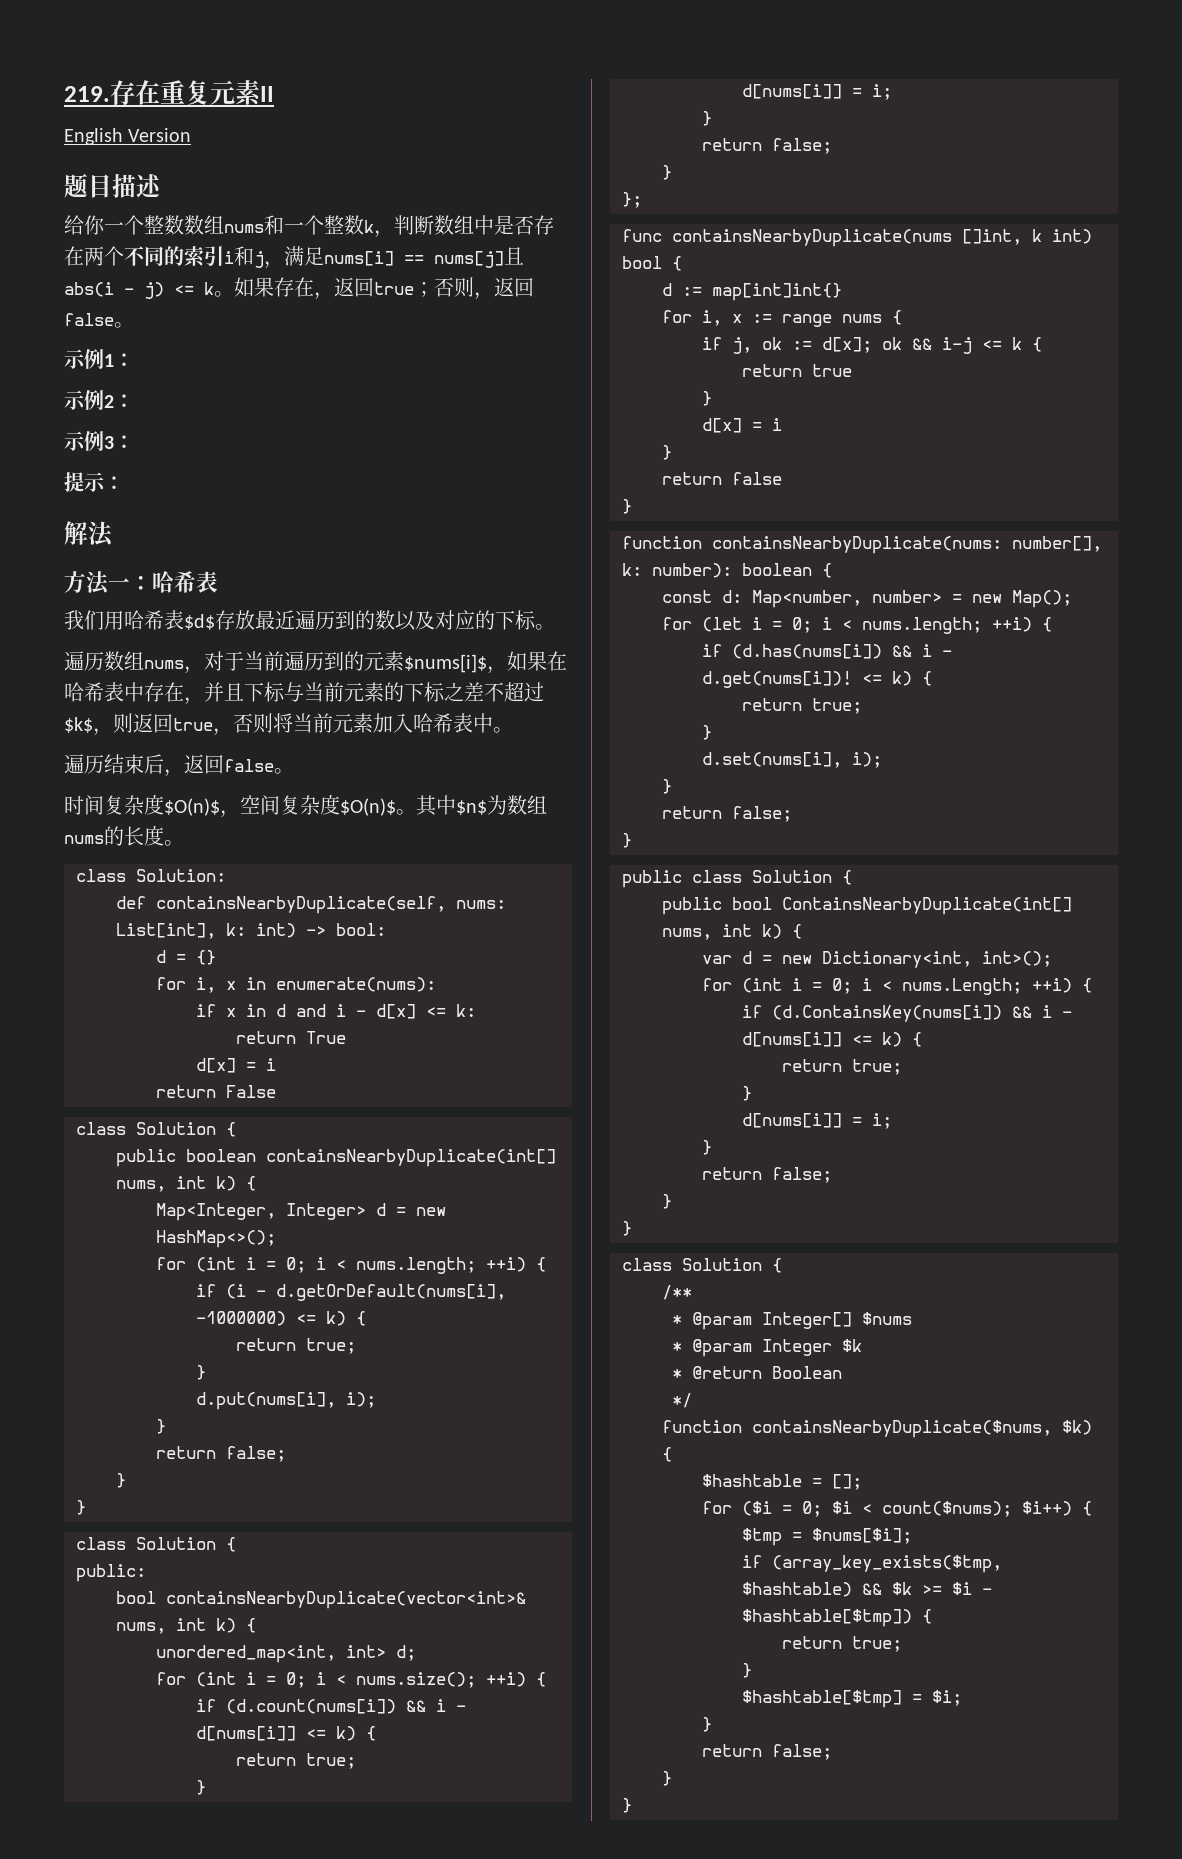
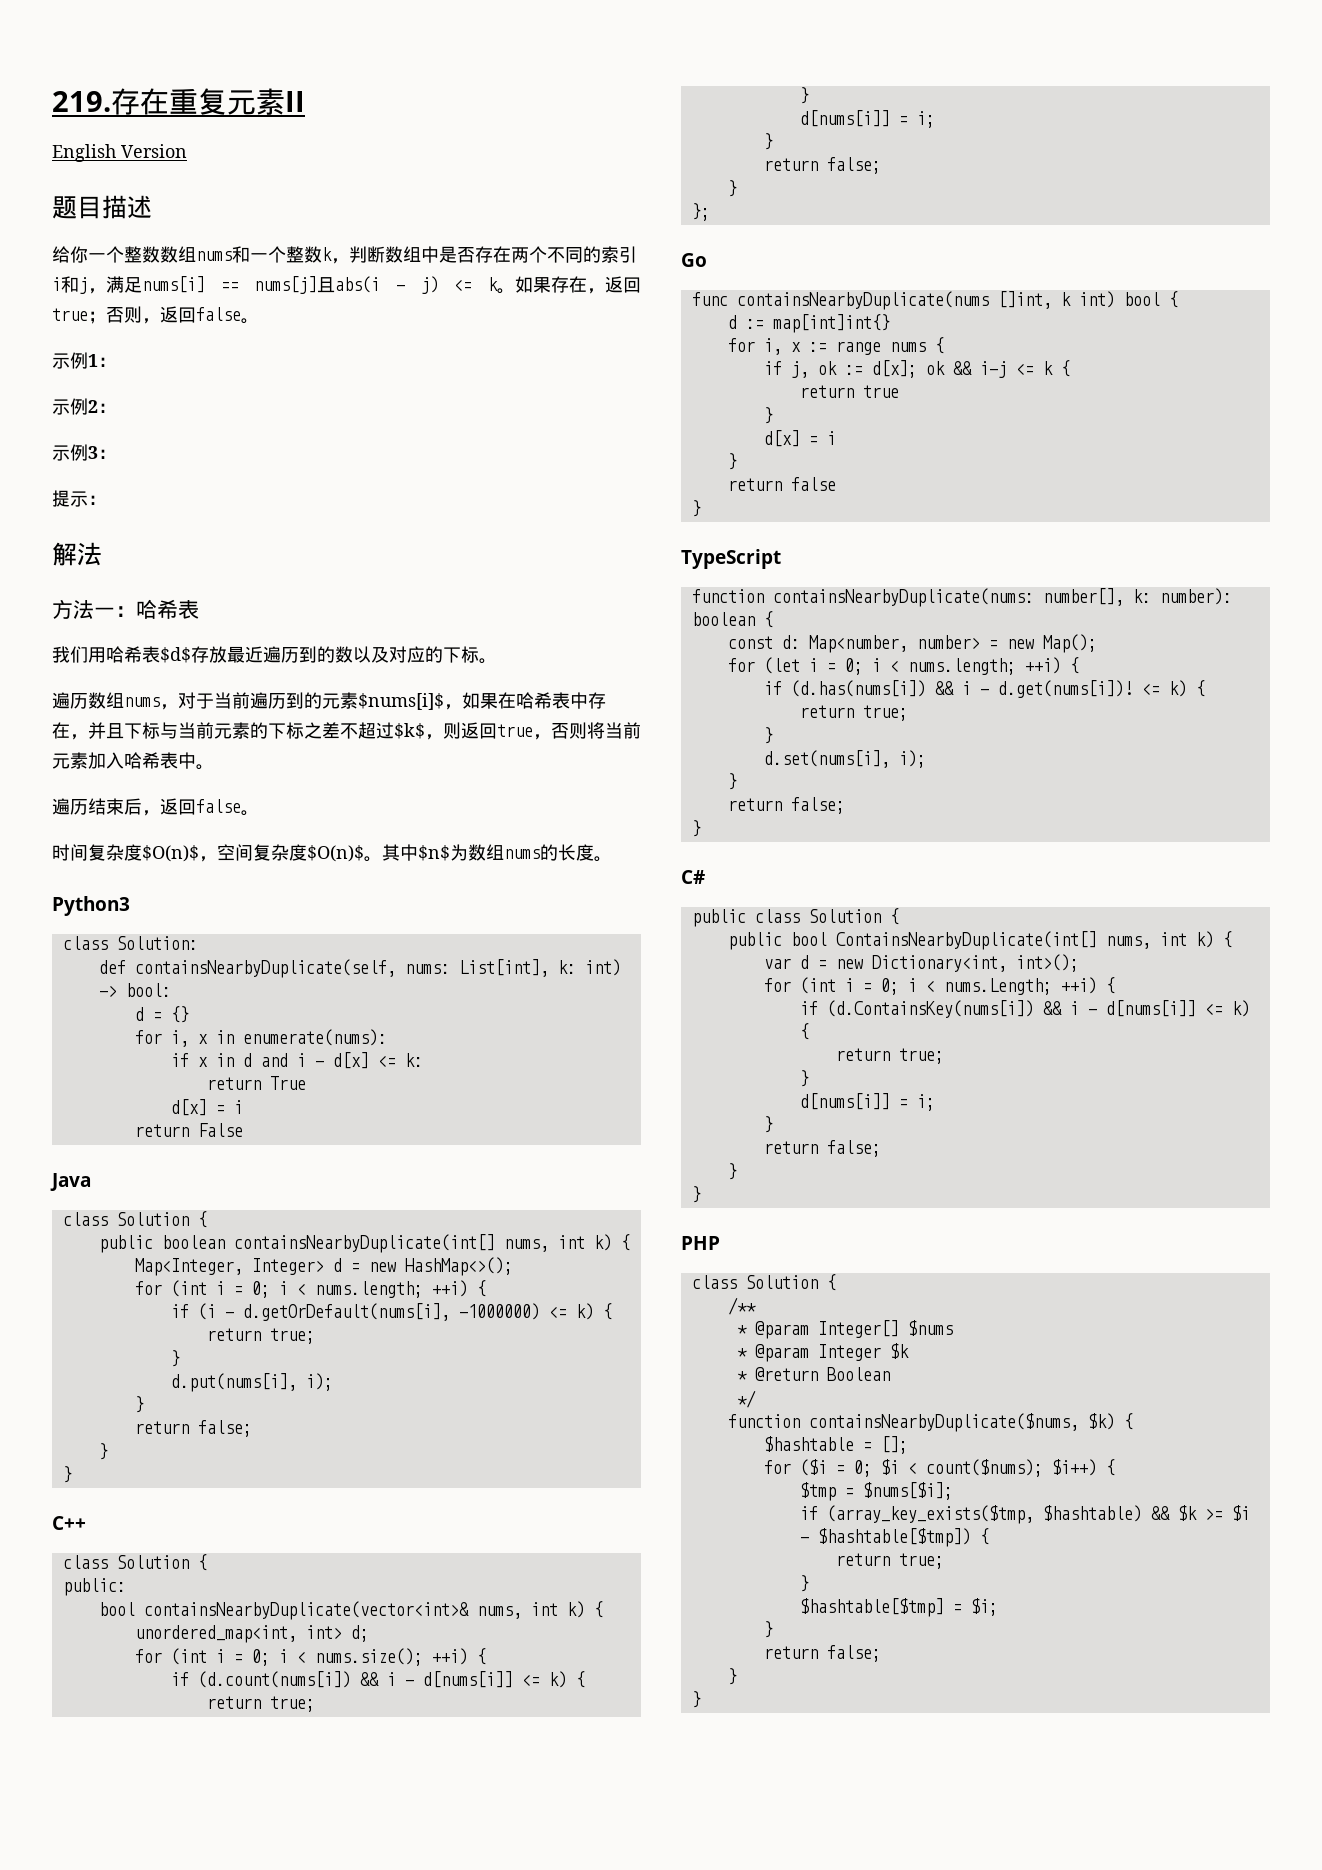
(184, 843) none -> [52,896,130,916] // Python3
(276, 1091) none -> [50,1173,91,1191] // Java
(86, 1507) none -> [52,1516,86,1530] // C++
(642, 200) none -> [681,253,707,267] // Go
(632, 506) none -> [681,549,781,569] // TypeScript
(632, 840) none -> [681,870,705,884] // C#
(632, 1228) none -> [681,1236,720,1250] // PHP

